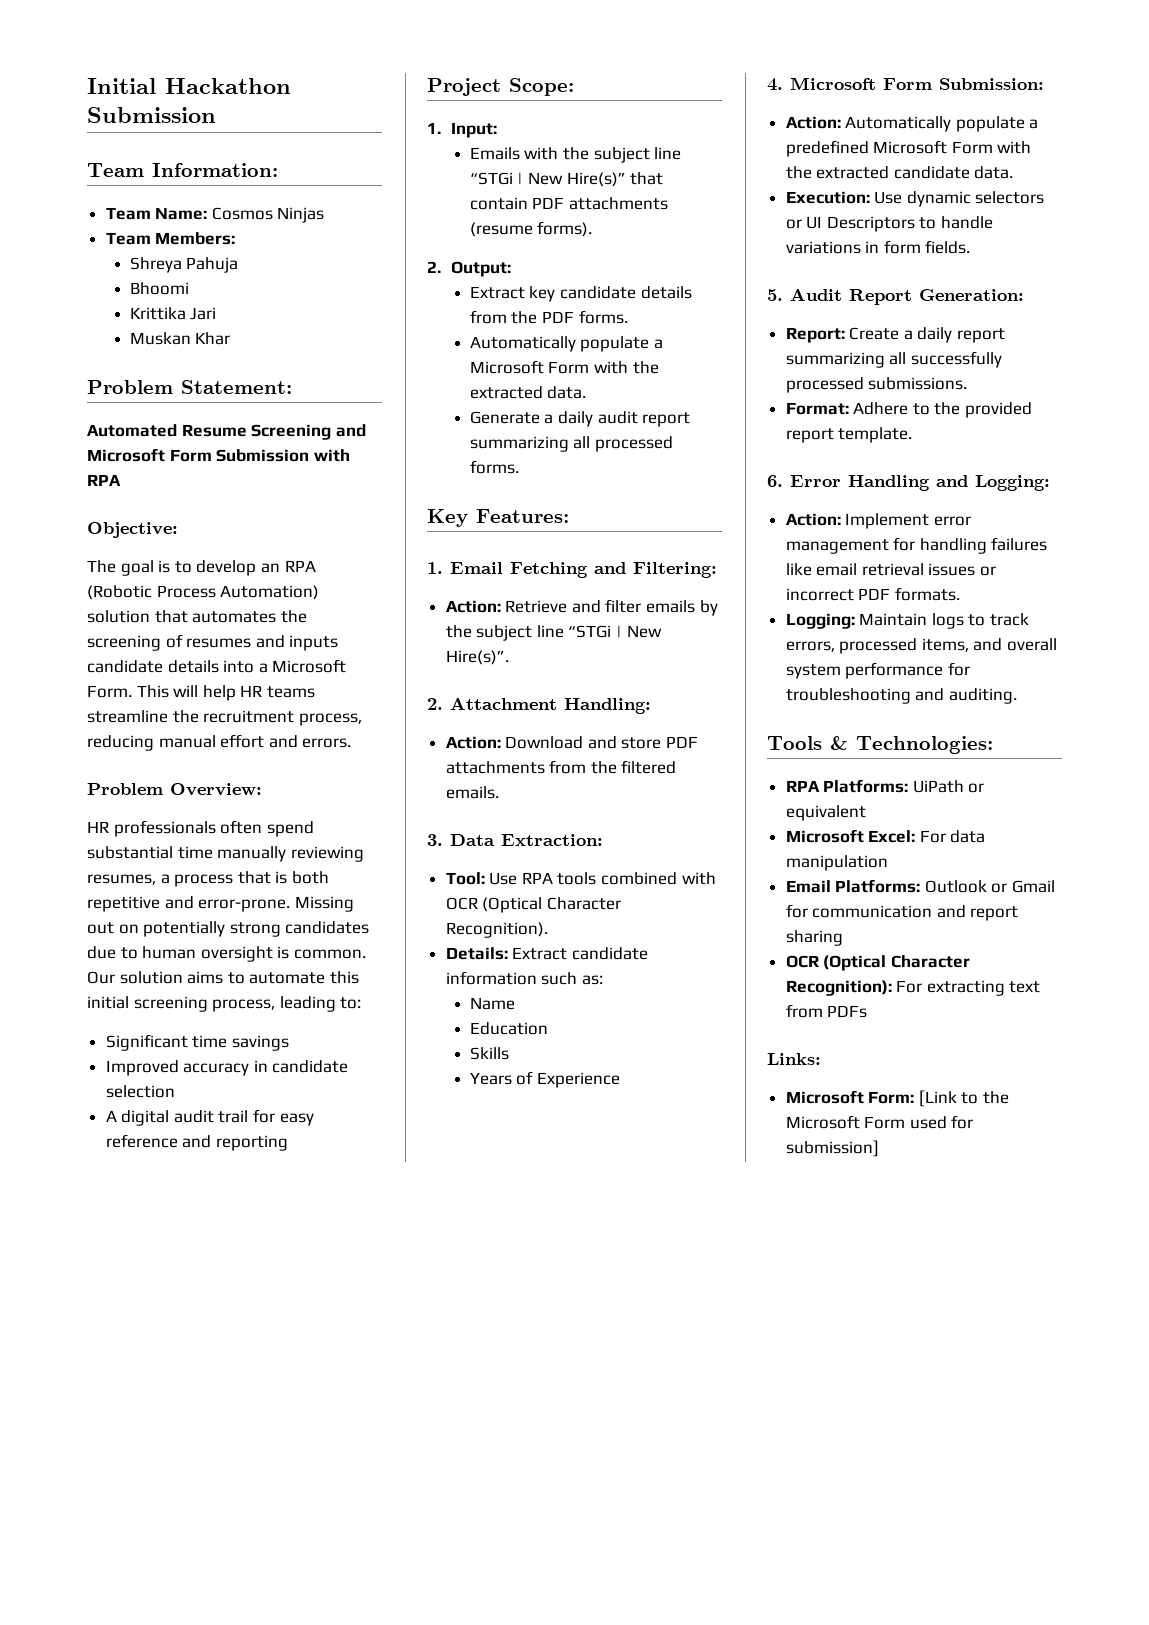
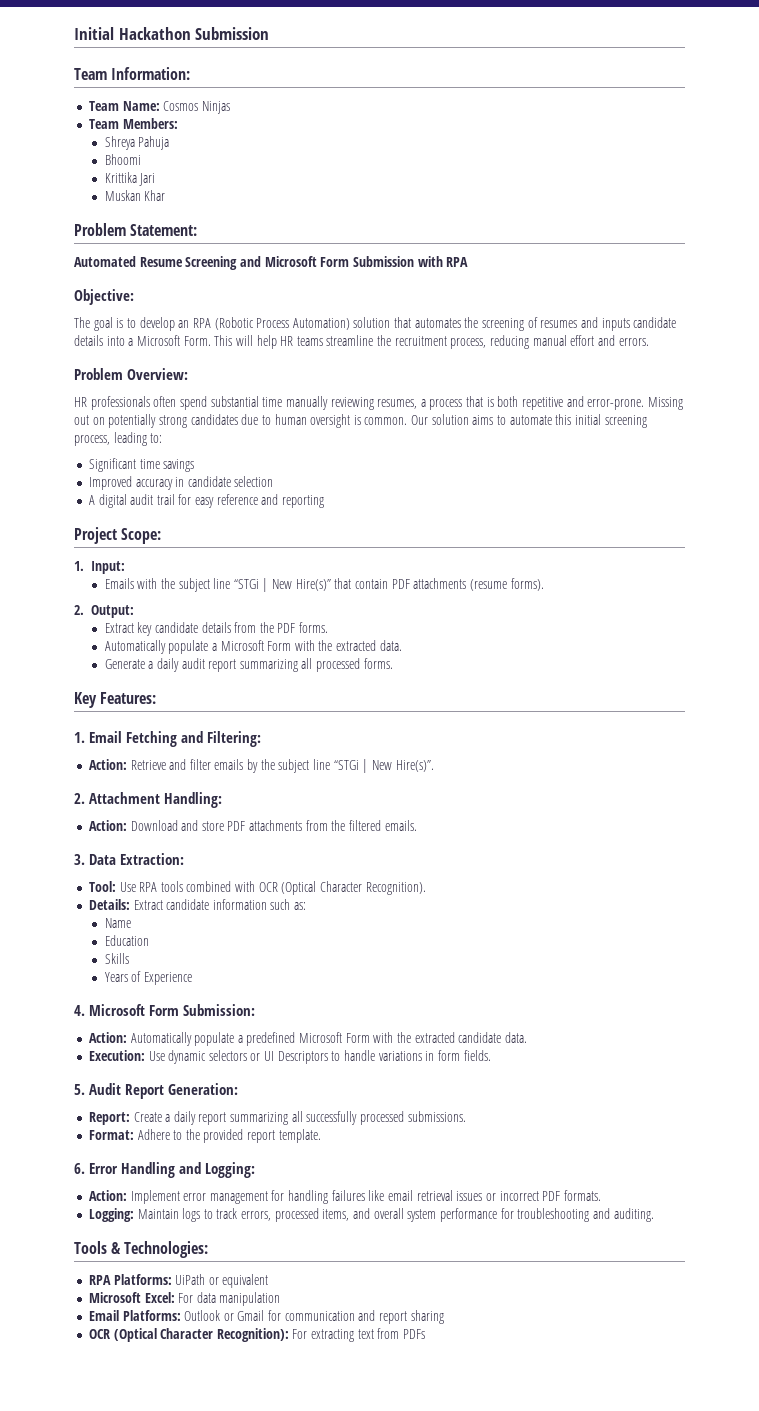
[767,1053,821,1065] [785,1090,1010,1107] [785,1115,974,1129] [785,1140,879,1157] // Links: // Microsoft Form: [Link to the Microsoft Form used for submission] -> (426, 1334) none

